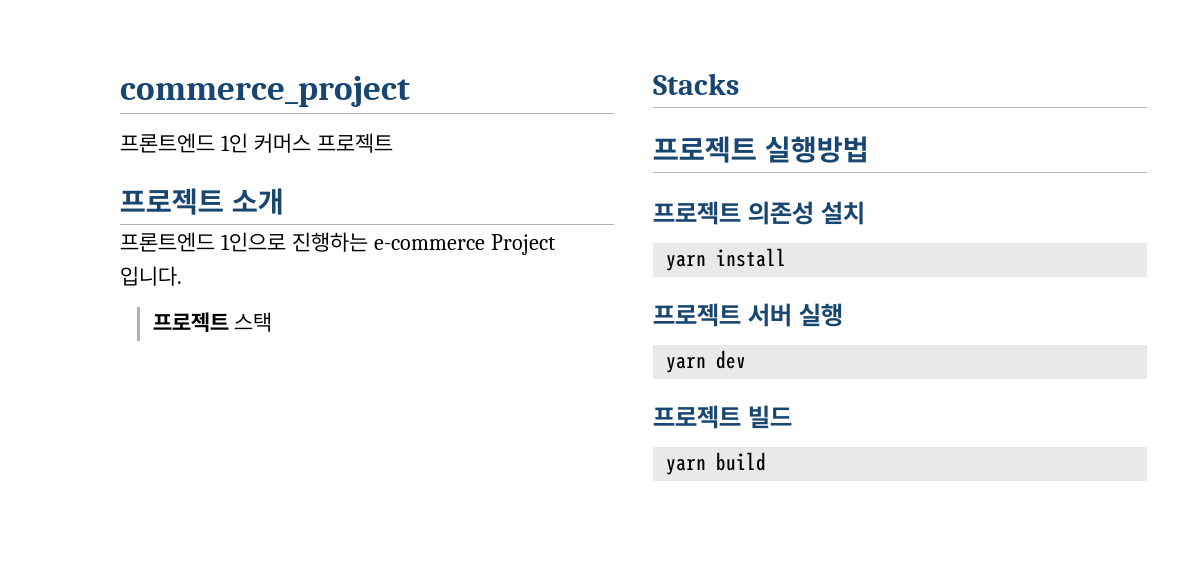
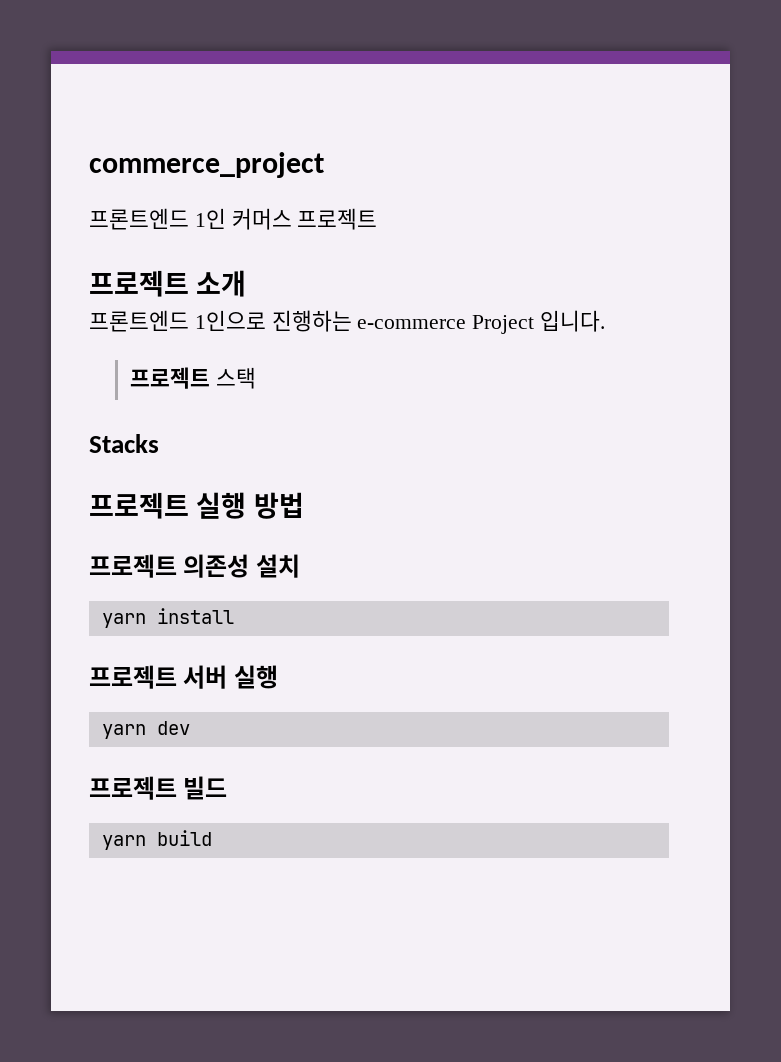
[764,136,869,163] 실행방법 -> [196,492,304,519] 실행 방법

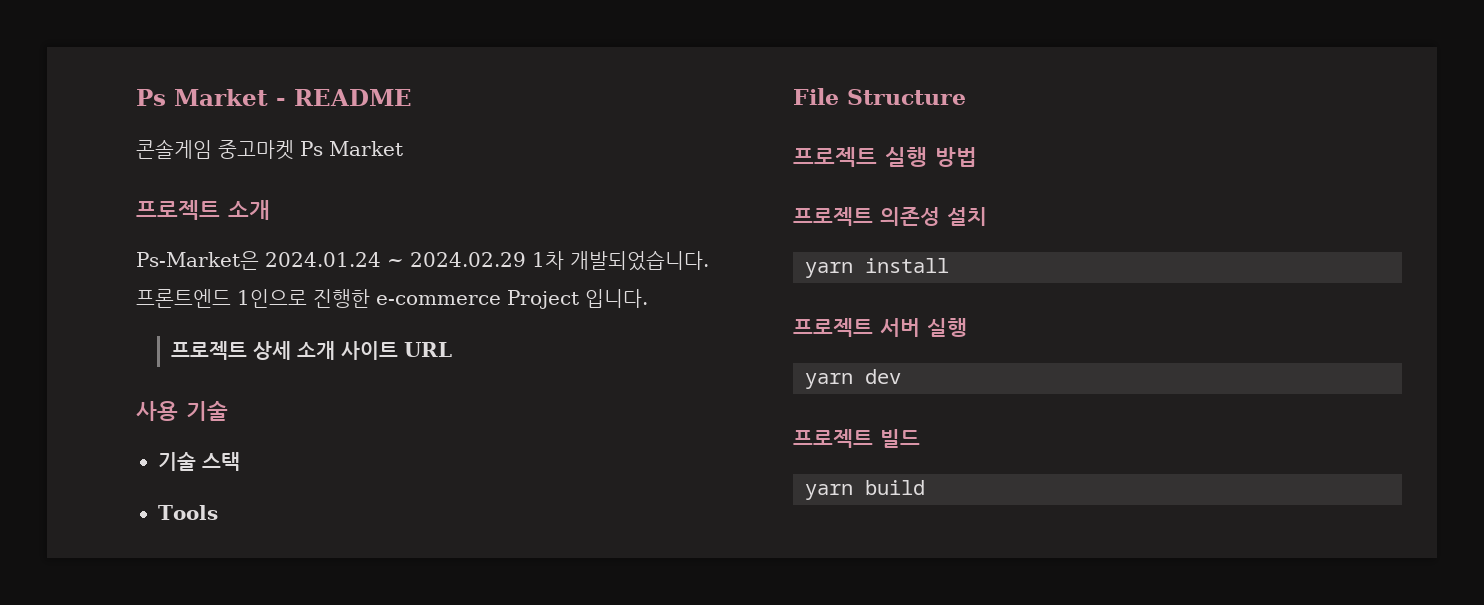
[89,152,324,178] [89,208,378,230] [89,270,247,297] commerce_project // 프론트엔드 1인 커머스 프로젝트 // 프로젝트 소개 -> [136,89,412,106] [136,139,403,160] [136,200,270,220] [136,250,709,271] Ps Market - README // 콘솔게임 중고마켓 Ps Market // 프로젝트 소개 // Ps-Market은 2024.01.24 ~ 2024.02.29 1차 개발되었습니다.
[271,310,352,332] 진행하는 -> [313,289,370,308] 진행한
[215,367,256,389] [89,434,159,453] 스택 // Stacks -> [252,341,452,360] [136,401,228,421] [158,452,240,471] [158,505,218,520] [793,88,966,105] 상세 소개 사이트 URL // 사용 기술 // 기술 스택 // Tools // File Structure

